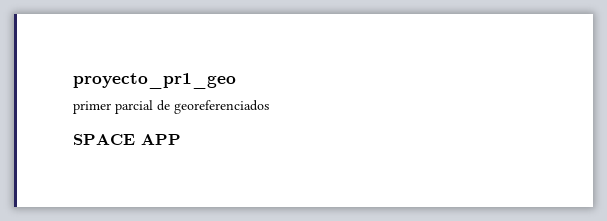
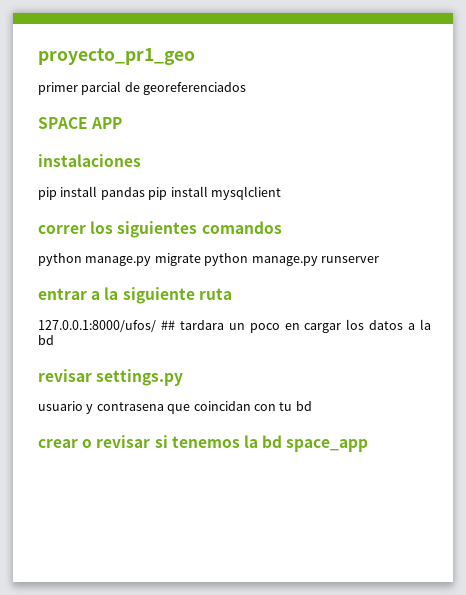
(181, 139) none -> [38,154,141,167] [38,186,281,200] [38,221,282,238] [38,253,379,266] [38,287,232,304] [38,319,431,333] [38,335,54,345] [38,369,184,386] [38,401,312,414] [38,435,369,452] // instalaciones // pip install pandas pip install mysqlclient // correr los siguientes comandos // python manage.py migrate python manage.py runserver // entrar a la siguiente ruta // 127.0.0.1:8000/ufos/ ## tardara un poco en cargar los datos a la bd // revisar settings.py // usuario y contrasena que coincidan con tu bd // crear o revisar si tenemos la bd space_app

